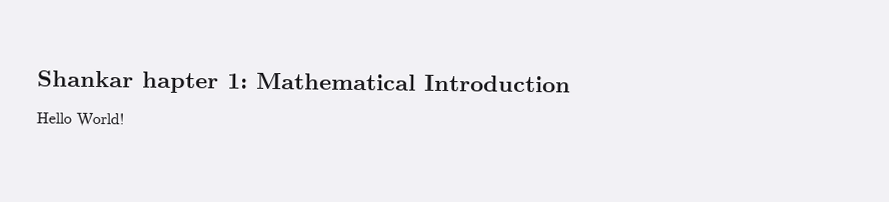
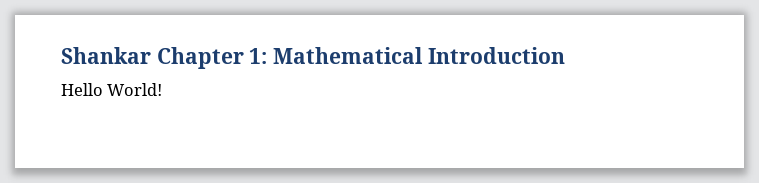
[142,71,219,94] hapter -> [156,47,244,69] Chapter

